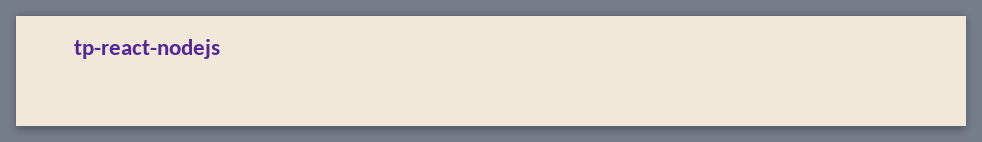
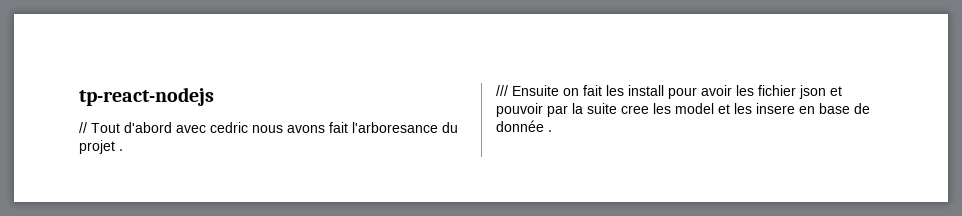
(220, 49) none -> [79,122,458,133] [79,140,123,154] [496,85,842,99] [496,103,870,117] [496,120,552,132] // // Tout d'abord avec cedric nous avons fait l'arboresance du projet . // /// Ensuite on fait les install pour avoir les fichier json et pouvoir par la suite cree les model et les insere en base de donnée .

